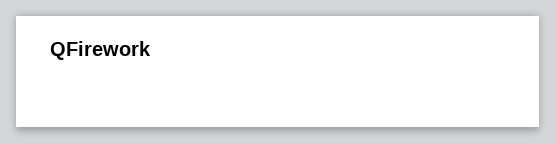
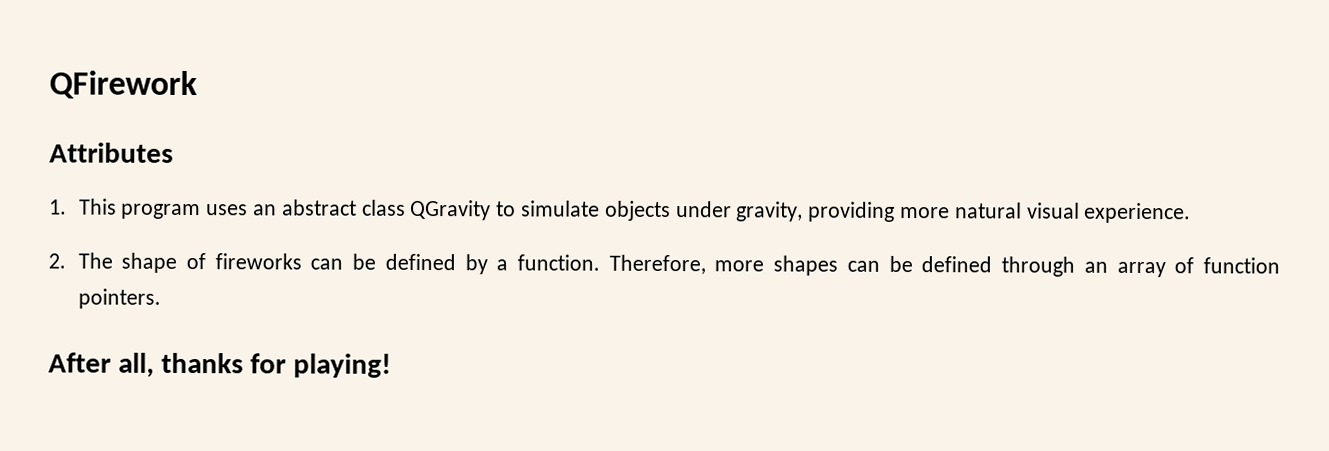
(151, 50) none -> [49,142,174,163] [49,198,1192,224] [48,252,1281,278] [77,288,161,309] [48,352,392,378] // Attributes // 1. This program uses an abstract class QGravity to simulate objects under gravity, providing more natural visual experience. // 2. The shape of fireworks can be defined by a function. Therefore, more shapes can be defined through an array of function pointers. // After all, thanks for playing!

